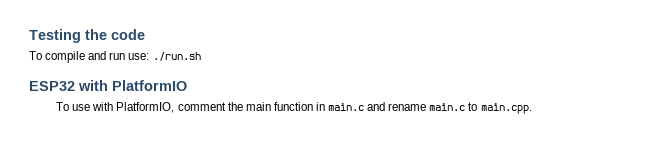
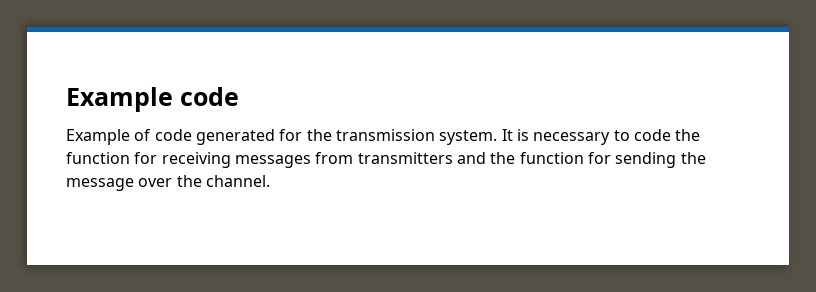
[29,29,107,43] Testing the -> [66,87,173,112] Example
[29,51,201,63] [29,80,187,91] [56,102,532,114] To compile and run use: ./run.sh // ESP32 with PlatformIO // To use with PlatformIO, comment the main function in main.c and rename main.c to main.cpp. -> [66,129,701,145] [66,152,706,168] [66,175,270,191] Example of code generated for the transmission system. It is necessary to code the function for receiving messages from transmitters and the function for sending the message over the channel.

